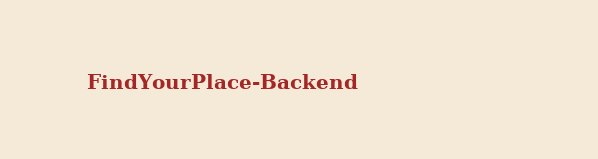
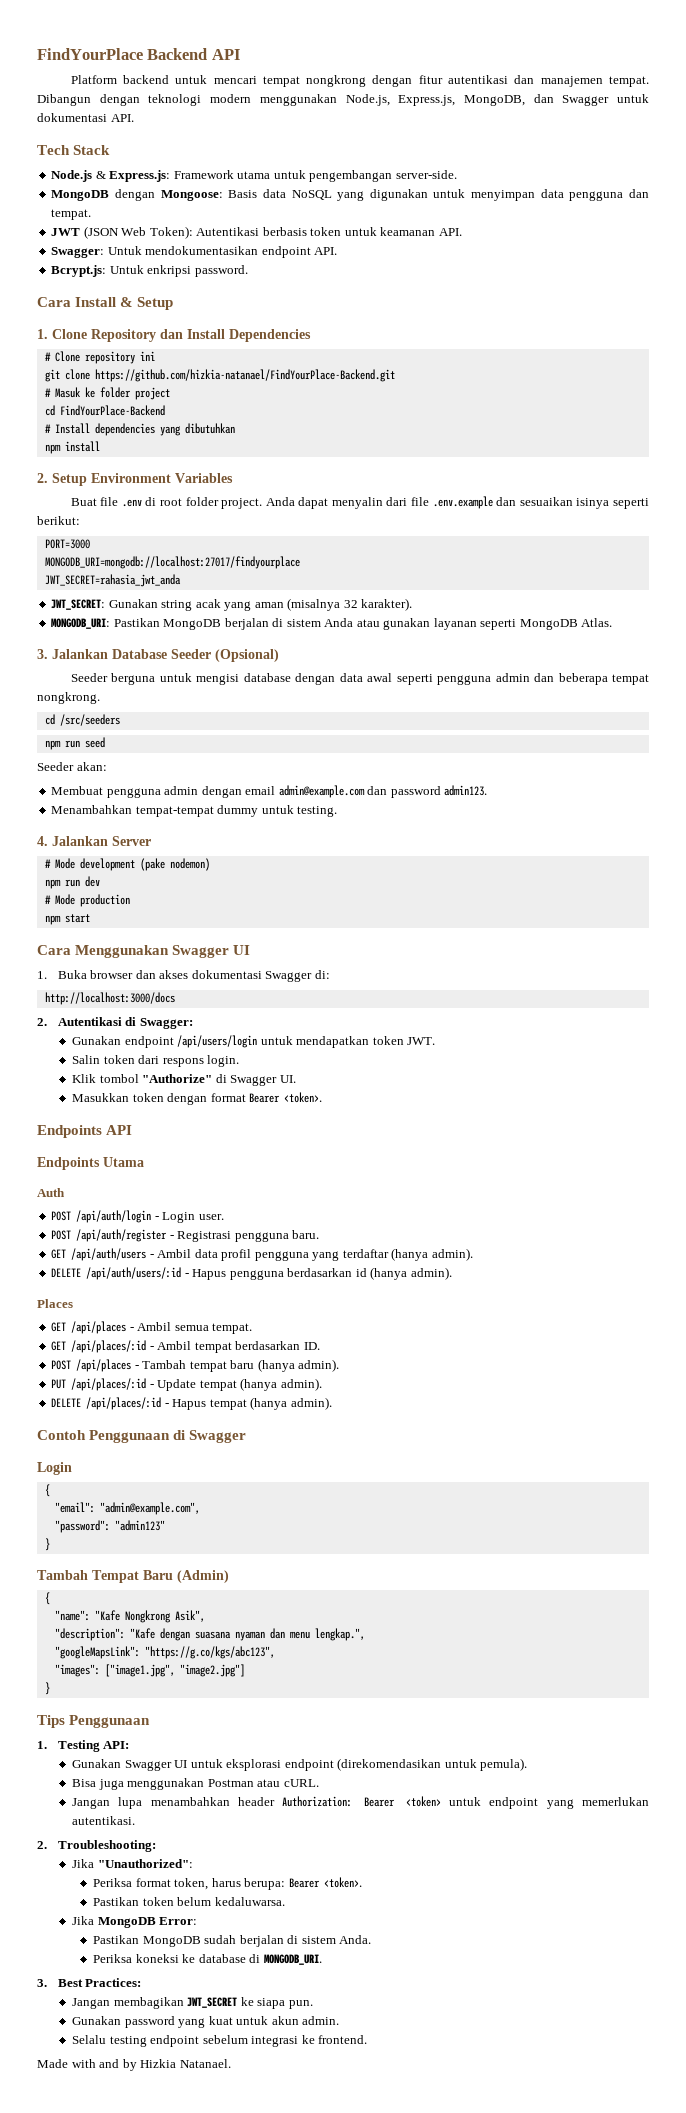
[87,74,358,89] FindYourPlace-Backend -> [37,48,240,60] [70,75,650,87] [37,94,649,106] [37,113,134,122] [37,145,111,155] [51,170,457,182] [51,189,649,201] [51,209,92,220] [51,226,462,239] [51,246,338,258] [51,265,248,277] [37,297,174,310] [37,329,311,342] [44,351,155,364] [44,369,395,382] [44,387,170,400] [44,405,165,416] [44,423,235,436] [44,441,100,454] [37,473,233,486] [70,496,649,509] [37,516,80,525] [44,539,90,549] [44,556,300,569] [44,574,181,587] [51,598,413,611] [51,618,613,630] [37,649,279,662] [70,673,649,685] [37,692,100,704] [44,714,120,726] [44,737,105,750] [37,762,107,771] [51,785,488,798] [51,805,338,817] [37,836,151,846] [44,858,210,871] [44,876,100,889] [44,894,130,907] [44,914,90,925] [37,945,251,958] [37,970,330,982] [44,992,175,1005] [37,1017,193,1029] [72,1035,436,1048] [72,1055,240,1067] [72,1074,296,1086] [72,1092,323,1105] [37,1125,133,1138] [37,1157,144,1170] [37,1188,65,1197] [51,1210,224,1223] [51,1229,320,1242] [51,1248,473,1261] [51,1267,452,1280] [37,1299,73,1308] [51,1321,253,1334] [51,1340,320,1353] [51,1359,340,1372] [51,1378,322,1391] [51,1397,332,1410] [37,1430,247,1443] [37,1462,72,1475] [44,1484,50,1497] [54,1502,200,1515] [54,1520,165,1533] [44,1538,50,1551] [37,1570,229,1583] [44,1592,50,1605] [54,1610,205,1623] [54,1628,365,1641] [54,1646,275,1659] [54,1664,245,1677] [44,1682,50,1695] [37,1715,151,1728] [37,1740,130,1752] [72,1758,528,1771] [72,1778,319,1790] [72,1796,649,1809] [72,1816,136,1825] [37,1840,156,1852] [72,1859,193,1868] [93,1877,362,1890] [93,1897,285,1906] [72,1916,198,1928] [93,1935,372,1947] [93,1954,322,1965] [37,1978,142,1987] [72,1997,313,2009] [72,2016,340,2028] [72,2035,368,2047] [37,2059,231,2071] FindYourPlace Backend API // Platform backend untuk mencari tempat nongkrong dengan fitur autentikasi dan manajemen tempat. Dibangun dengan teknologi modern menggunakan Node.js, Express.js, MongoDB, dan Swagger untuk dokumentasi API. // Tech Stack // Node.js & Express.js: Framework utama untuk pengembangan server-side. // MongoDB dengan Mongoose: Basis data NoSQL yang digunakan untuk menyimpan data pengguna dan tempat. // JWT (JSON Web Token): Autentikasi berbasis token untuk keamanan API. // Swagger: Untuk mendokumentasikan endpoint API. // Bcrypt.js: Untuk enkripsi password. // Cara Install & Setup // 1. Clone Repository dan Install Dependencies // # Clone repository ini // git clone https://github.com/hizkia-natanael/FindYourPlace-Backend.git // # Masuk ke folder project // cd FindYourPlace-Backend // # Install dependencies yang dibutuhkan // npm install // 2. Setup Environment Variables // Buat file .env di root folder project. Anda dapat menyalin dari file .env.example dan sesuaikan isinya seperti berikut: // PORT=3000 // MONGODB_URI=mongodb://localhost:27017/findyourplace // JWT_SECRET=rahasia_jwt_anda // JWT_SECRET: Gunakan string acak yang aman (misalnya 32 karakter). // MONGODB_URI: Pastikan MongoDB berjalan di sistem Anda atau gunakan layanan seperti MongoDB Atlas. // 3. Jalankan Database Seeder (Opsional) // Seeder berguna untuk mengisi database dengan data awal seperti pengguna admin dan beberapa tempat nongkrong. // cd /src/seeders // npm run seed // Seeder akan: // Membuat pengguna admin dengan email admin@example.com dan password admin123. // Menambahkan tempat-tempat dummy untuk testing. // 4. Jalankan Server // # Mode development (pake nodemon) // npm run dev // # Mode production // npm start // Cara Menggunakan Swagger UI // 1. Buka browser dan akses dokumentasi Swagger di: // http://localhost:3000/docs // 2. Autentikasi di Swagger: // Gunakan endpoint /api/users/login untuk mendapatkan token JWT. // Salin token dari respons login. // Klik tombol "Authorize" di Swagger UI. // Masukkan token dengan format Bearer <token>. // Endpoints API // Endpoints Utama // Auth // POST /api/auth/login - Login user. // POST /api/auth/register - Registrasi pengguna baru. // GET /api/auth/users - Ambil data profil pengguna yang terdaftar (hanya admin). // DELETE /api/auth/users/:id - Hapus pengguna berdasarkan id (hanya admin). // Places // GET /api/places - Ambil semua tempat. // GET /api/places/:id - Ambil tempat berdasarkan ID. // POST /api/places - Tambah tempat baru (hanya admin). // PUT /api/places/:id - Update tempat (hanya admin). // DELETE /api/places/:id - Hapus tempat (hanya admin). // Contoh Penggunaan di Swagger // Login // { // "email": "admin@example.com", // "password": "admin123" // } // Tambah Tempat Baru (Admin) // { // "name": "Kafe Nongkrong Asik", // "description": "Kafe dengan suasana nyaman dan menu lengkap.", // "googleMapsLink": "https://g.co/kgs/abc123", // "images": ["image1.jpg", "image2.jpg"] // } // Tips Penggunaan // 1. Testing API: // Gunakan Swagger UI untuk eksplorasi endpoint (direkomendasikan untuk pemula). // Bisa juga menggunakan Postman atau cURL. // Jangan lupa menambahkan header Authorization: Bearer <token> untuk endpoint yang memerlukan autentikasi. // 2. Troubleshooting: // Jika "Unauthorized": // Periksa format token, harus berupa: Bearer <token>. // Pastikan token belum kedaluwarsa. // Jika MongoDB Error: // Pastikan MongoDB sudah berjalan di sistem Anda. // Periksa koneksi ke database di MONGODB_URI. // 3. Best Practices: // Jangan membagikan JWT_SECRET ke siapa pun. // Gunakan password yang kuat untuk akun admin. // Selalu testing endpoint sebelum integrasi ke frontend. // Made with and by Hizkia Natanael.

